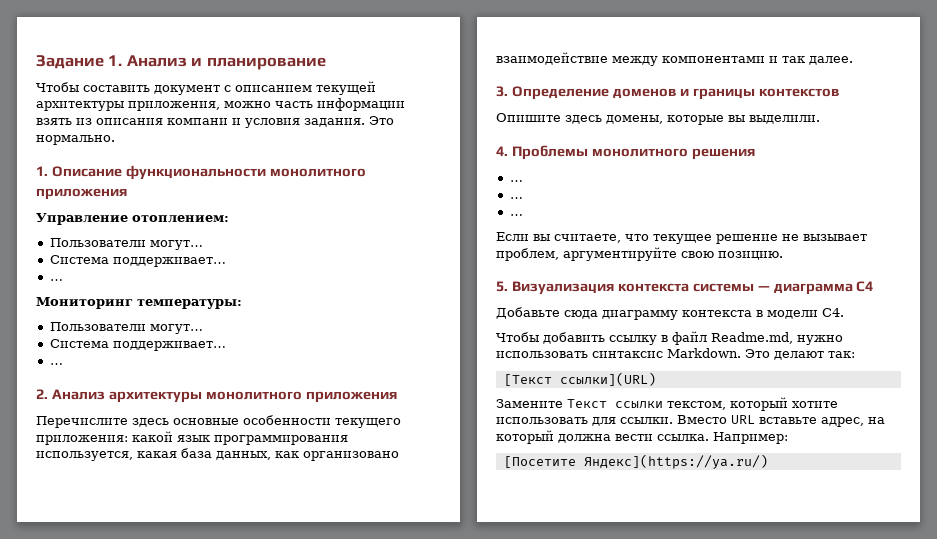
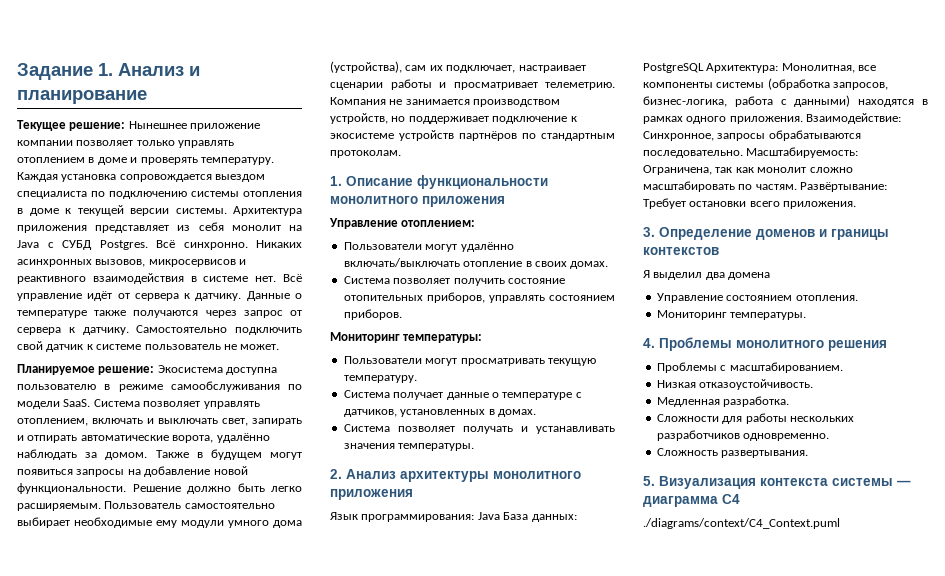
[36,81,376,95] [36,98,405,111] [36,116,394,128] [36,135,115,145] Чтобы составить документ с описанием текущей архитектуры приложения, можно часть информации взять из описания компани и условия задания. Это нормально. -> [17,120,261,131] [17,140,235,148] [17,157,274,165] [17,172,266,182] [17,191,302,199] [17,205,302,216] [17,222,302,233] [17,240,302,250] [17,259,247,267] [17,273,303,284] [17,291,302,301] [17,310,302,318] [17,325,302,335] [17,341,280,352] [17,364,278,375] [17,381,302,392] [17,399,260,409] [17,418,302,426] [17,433,270,443] [17,449,302,460] [17,466,248,477] [17,483,302,494] [17,501,275,511] [17,517,302,528] [330,61,586,73] [330,79,615,90] [330,97,561,107] [330,113,577,124] [330,130,615,141] [330,150,401,158] Текущее решение: Нынешнее приложение компании позволяет только управлять отоплением в доме и проверять температуру. Каждая установка сопровождается выездом специалиста по подключению системы отопления в доме к текущей версии системы. Архитектура приложения представляет из себя монолит на Java с СУБД Postgres. Всё синхронно. Никаких асинхронных вызовов, микросервисов и реактивного взаимодействия в системе нет. Всё управление идёт от сервера к датчику. Данные о температуре также получаются через запрос от сервера к датчику. Самостоятельно подключить свой датчик к системе пользователь не может. // Планируемое решение: Экосистема доступна пользователю в режиме самообслуживания по модели SaaS. Система позволяет управлять отоплением, включать и выключать свет, запирать и отпирать автоматические ворота, удалённо наблюдать за домом. Также в будущем могут появиться запросы на добавление новой функциональности. Решение должно быть легко расширяемым. Пользователь самостоятельно выбирает необходимые ему модули умного дома (устройства), сам их подключает, настраивает сценарии работы и просматривает телеметрию. Компания не занимается производством устройств, но поддерживает подключение к экосистеме устройств партнёров по стандартным протоколам.
[149,240,203,250] [49,255,226,267] [49,279,63,281] [36,297,242,309] [49,322,203,334] [49,339,226,351] [49,363,63,365] могут… // Система поддерживает… // … // Мониторинг температуры: // Пользователи могут… // Система поддерживает… // … -> [425,242,514,252] [343,258,609,269] [343,276,565,286] [343,292,615,303] [343,309,402,320] [330,332,483,343] [343,356,596,366] [343,375,417,383] [343,390,582,400] [343,409,536,417] [343,424,615,434] [343,443,475,451] могут удалённо включать/выключать отопление в своих домах. // Система позволяет получить состояние отопительных приборов, управлять состоянием приборов. // Мониторинг температуры: // Пользователи могут просматривать текущую температуру. // Система получает данные о температуре с датчиков, установленных в домах. // Система позволяет получать и устанавливать значения температуры.
[36,415,401,428] [36,431,348,445] [36,448,399,461] [496,52,853,66] Перечислите здесь основные особенности текущего приложения: какой язык программирования используется, какая база данных, как организовано взаимодействие между компонентами и так далее. -> [330,512,577,522] [643,63,877,73] [643,78,889,90] [643,95,928,107] [643,113,902,124] [643,130,861,141] [643,147,859,158] [643,165,853,175] [643,181,888,192] [643,198,857,209] Язык программирования: Java База данных: PostgreSQL Архитектура: Монолитная, все компоненты системы (обработка запросов, бизнес-логика, работа с данными) находятся в рамках одного приложения. Взаимодействие: Синхронное, запросы обрабатываются последовательно. Масштабируемость: Ограничена, так как монолит сложно масштабировать по частям. Развёртывание: Требует остановки всего приложения.
[496,113,820,125] [496,145,755,160] [509,180,523,182] [509,197,523,199] [509,214,523,216] [496,232,867,244] [496,247,783,261] Опишите здесь домены, которые вы выделили. // 4. Проблемы монолитного решения // … // … // … // Если вы считаете, что текущее решение не вызывает проблем, аргументируйте свою позицию. -> [643,270,771,280] [656,293,858,303] [656,310,807,320] [643,337,887,351] [656,362,843,373] [656,379,814,390] [656,396,790,407] [656,413,854,424] [656,430,830,441] [656,448,809,458] Я выделил два домена // Управление состоянием отопления. // Мониторинг температуры. // 4. Проблемы монолитного решения // Проблемы с масштабированием. // Низкая отказоустойчивость. // Медленная разработка. // Сложности для работы нескольких разработчиков одновременно. // Сложность развертывания.
[496,307,844,320] [496,331,843,345] [496,348,855,360] [503,372,656,386] [496,397,838,411] [496,415,885,427] [496,430,788,444] [503,454,768,469] Добавьте сюда диаграмму контекста в модели C4. // Чтобы добавить ссылку в файл Readme.md, нужно использовать синтаксис Markdown. Это делают так: // [Текст ссылки](URL) // Замените Текст ссылки текстом, который хотите использовать для ссылки. Вместо URL вставьте адрес, на который должна вести ссылка. Например: // [Посетите Яндекс](https://ya.ru/) -> [643,518,840,529] ./diagrams/context/C4_Context.puml

